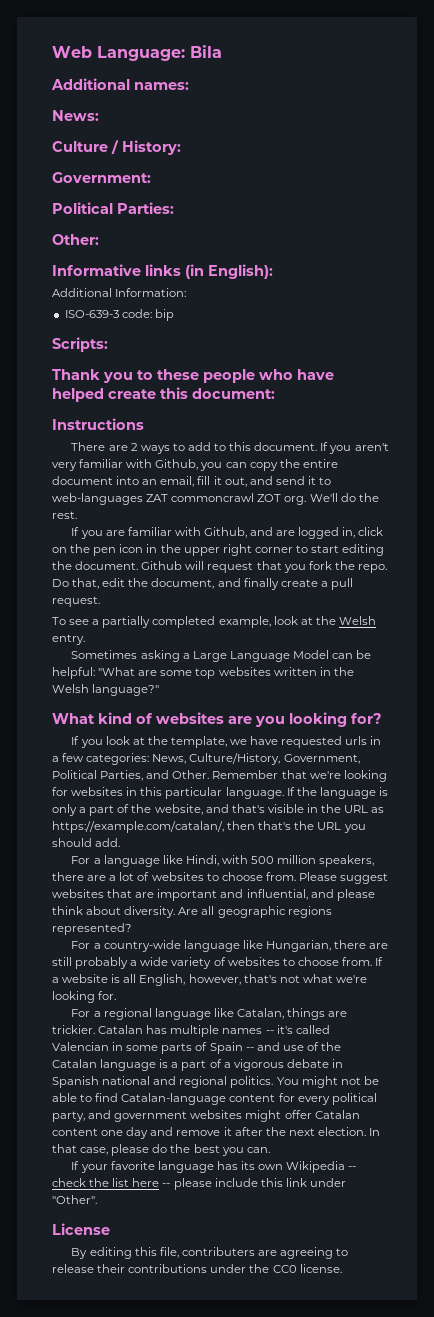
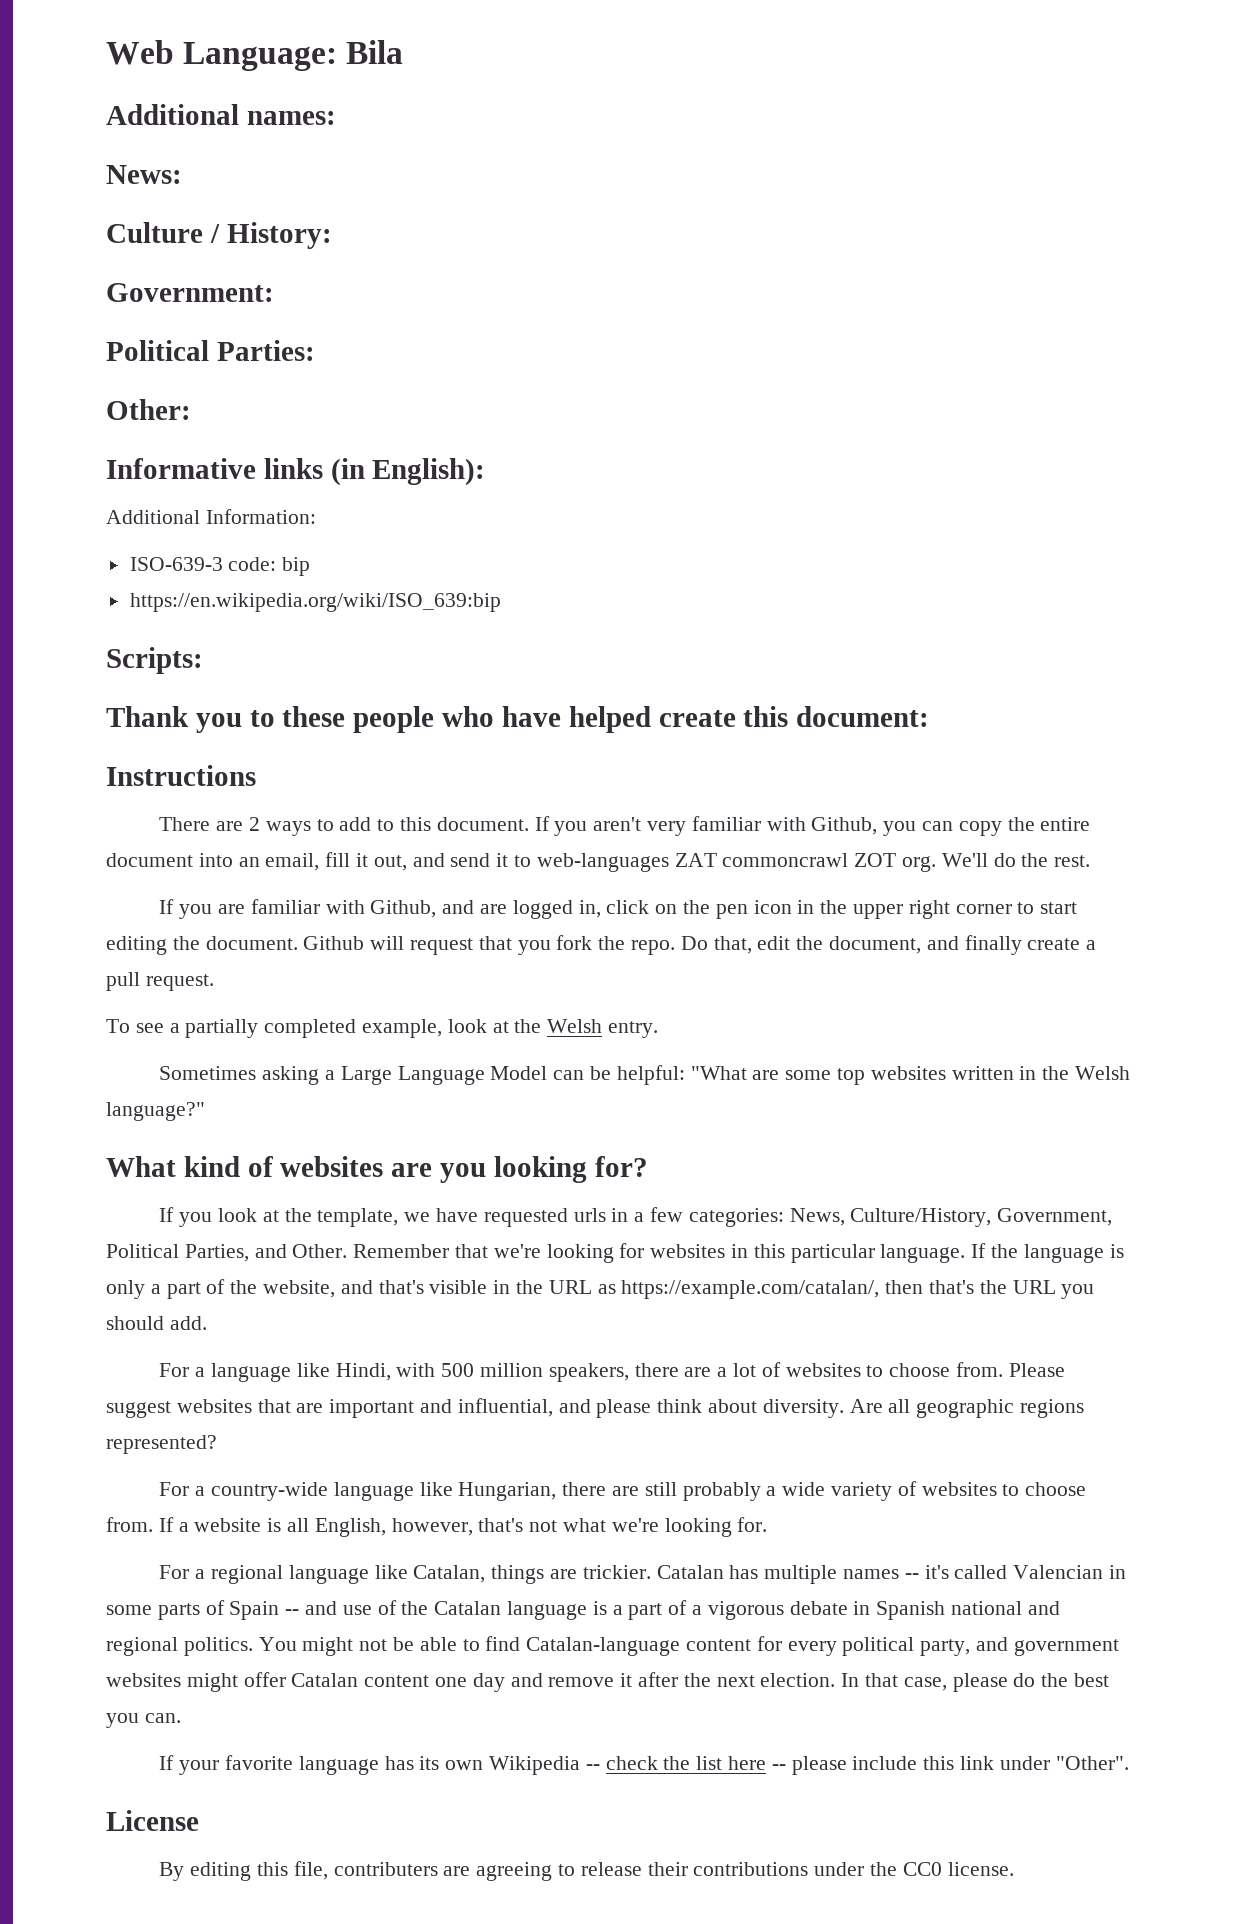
(174, 315) none -> [129,593,501,612] // https://en.wikipedia.org/wiki/ISO_639:bip

